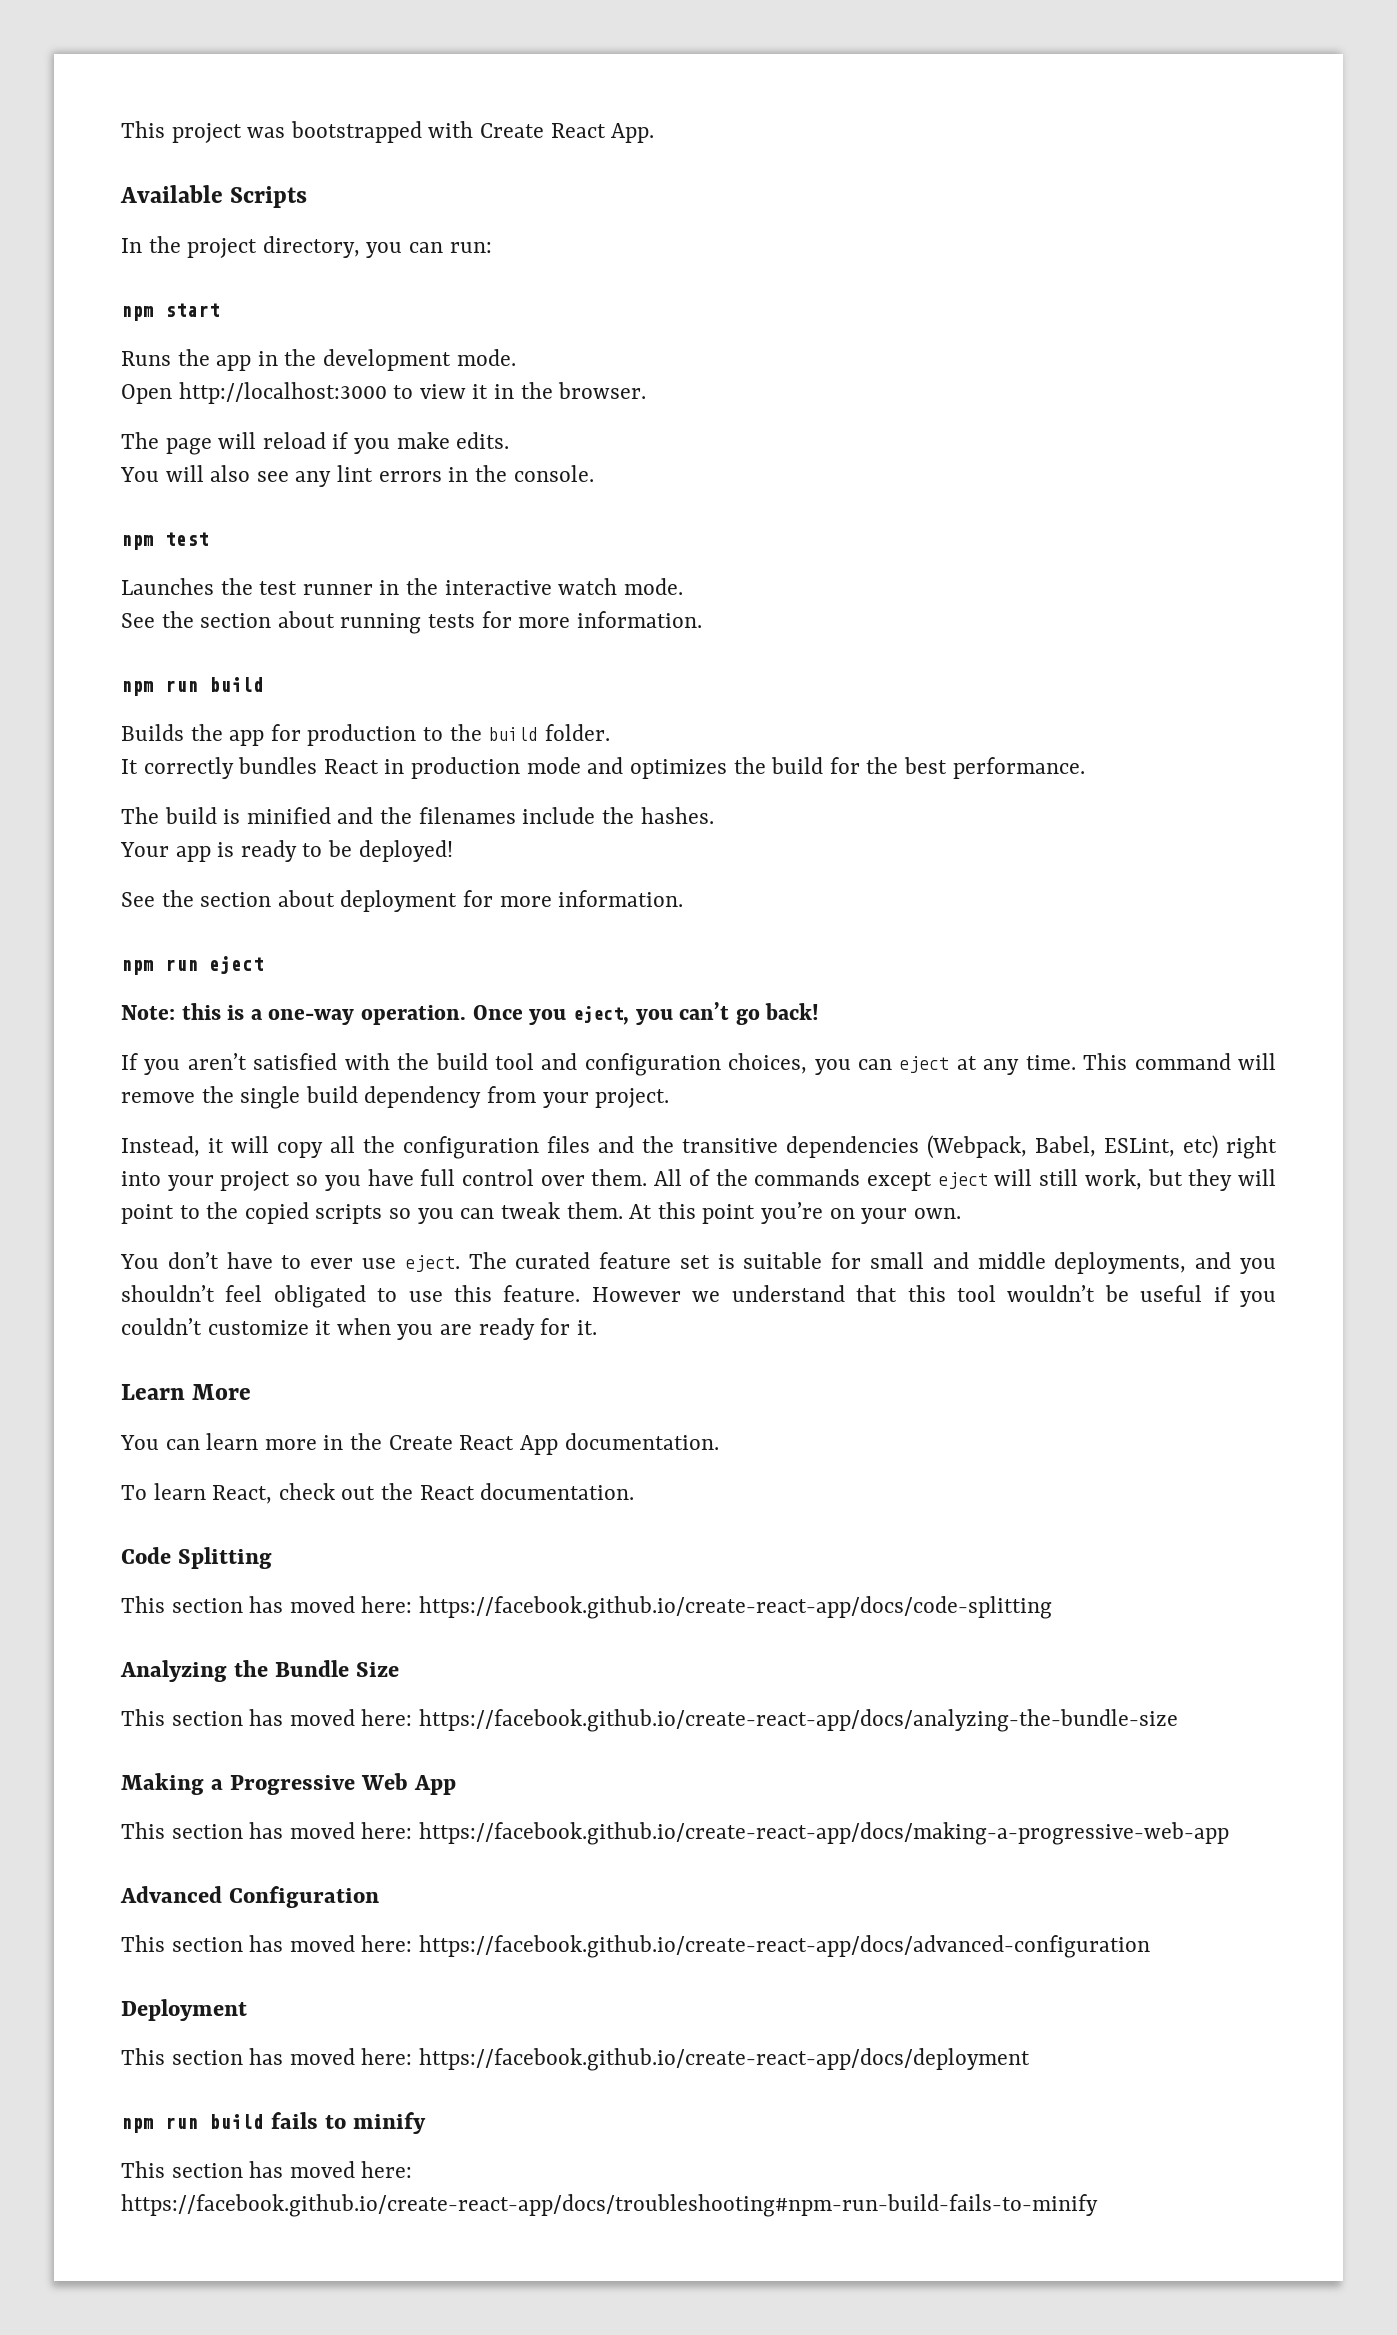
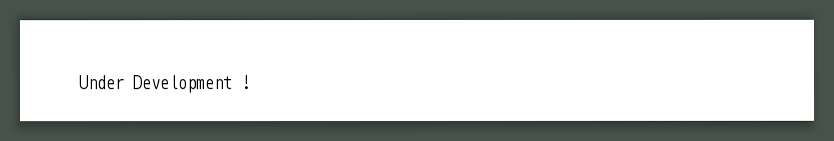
[121,121,655,143] [120,185,308,208] [121,236,492,258] [121,303,220,321] [121,349,516,371] [121,382,647,404] [121,432,510,455] [120,465,594,487] [121,532,209,550] [121,578,683,595] [121,611,702,634] [121,677,264,696] [121,724,610,746] [121,757,1085,779] [121,807,714,824] [120,840,453,862] [121,890,684,912] [121,956,264,975] [121,1002,820,1025] [121,1053,1277,1076] [121,1086,670,1109] [121,1135,1277,1159] [121,1169,1276,1191] [121,1202,961,1224] [120,1252,1276,1274] [121,1285,1276,1308] [121,1318,597,1340] [121,1384,252,1400] [120,1433,719,1455] [121,1483,635,1504] [121,1547,272,1569] [121,1596,1053,1619] [120,1660,399,1682] [121,1709,1179,1732] [121,1773,456,1795] [121,1822,1230,1845] [120,1886,379,1908] [121,1935,1151,1958] [121,1999,247,2021] [121,2048,1031,2071] [121,2112,426,2134] [121,2161,413,2178] [121,2194,1098,2217] This project was bootstrapped with Create React App. // Available Scripts // In the project directory, you can run: // npm start // Runs the app in the development mode. // Open http://localhost:3000 to view it in the browser. // The page will reload if you make edits. // You will also see any lint errors in the console. // npm test // Launches the test runner in the interactive watch mode. // See the section about running tests for more information. // npm run build // Builds the app for production to the build folder. // It correctly bundles React in production mode and optimizes the build for the best performance. // The build is minified and the filenames include the hashes. // Your app is ready to be deployed! // See the section about deployment for more information. // npm run eject // Note: this is a one-way operation. Once you eject, you can’t go back! // If you aren’t satisfied with the build tool and configuration choices, you can eject at any time. This command will remove the single build dependency from your project. // Instead, it will copy all the configuration files and the transitive dependencies (Webpack, Babel, ESLint, etc) right into your project so you have full control over them. All of the commands except eject will still work, but they will point to the copied scripts so you can tweak them. At this point you’re on your own. // You don’t have to ever use eject. The curated feature set is suitable for small and middle deployments, and you shouldn’t feel obligated to use this feature. However we understand that this tool wouldn’t be useful if you couldn’t customize it when you are ready for it. // Learn More // You can learn more in the Create React App documentation. // To learn React, check out the React documentation. // Code Splitting // This section has moved here: https://facebook.github.io/create-react-app/docs/code-splitting // Analyzing the Bundle Size // This section has moved here: https://facebook.github.io/create-react-app/docs/analyzing-the-bundle-size // Making a Progressive Web App // This section has moved here: https://facebook.github.io/create-react-app/docs/making-a-progressive-web-app // Advanced Configuration // This section has moved here: https://facebook.github.io/create-react-app/docs/advanced-configuration // Deployment // This section has moved here: https://facebook.github.io/create-react-app/docs/deployment // npm run build fails to minify // This section has moved here: https://facebook.github.io/create-react-app/docs/troubleshooting#npm-run-build-fails-to-minify -> [79,75,251,94] Under Development !

